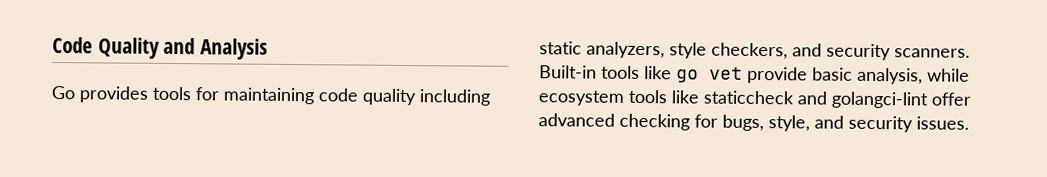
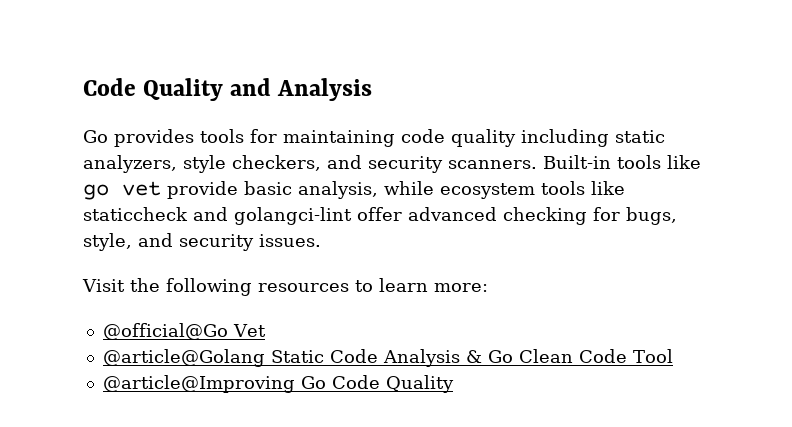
(969, 123) none -> [82,278,488,296] [102,323,266,340] [102,349,673,367] [102,375,454,393] // Visit the following resources to learn more: // @official@Go Vet // @article@Golang Static Code Analysis & Go Clean Code Tool // @article@Improving Go Code Quality

